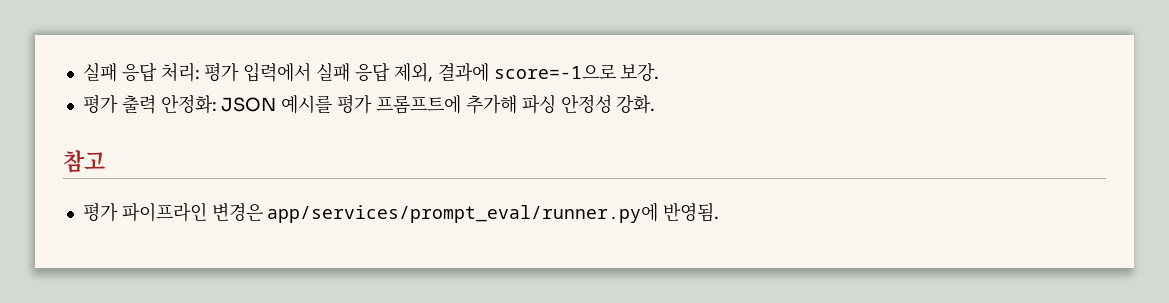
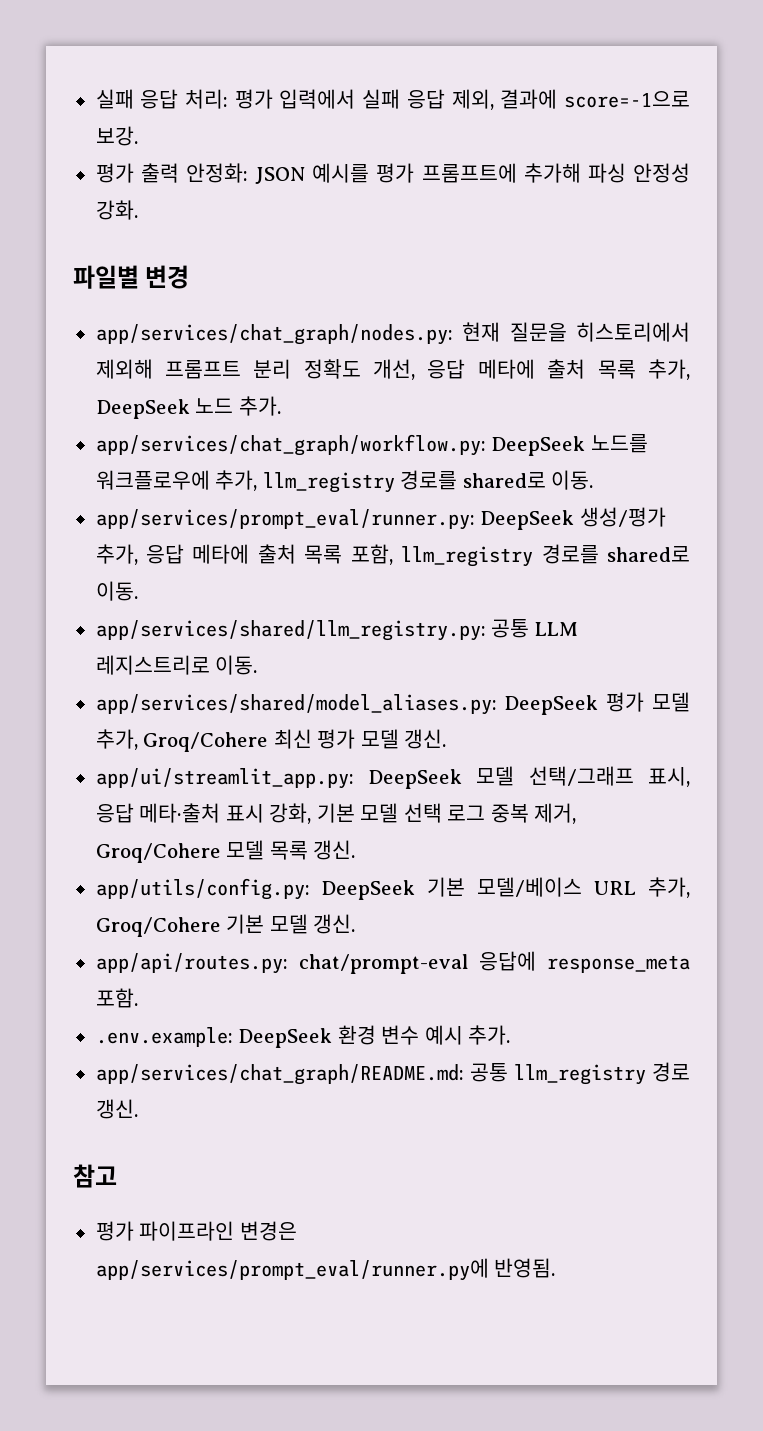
(656, 104) none -> [73,265,190,289] [95,322,690,345] [95,359,690,380] [95,396,281,419] [95,434,648,456] [95,470,594,493] [95,507,666,530] [95,544,691,567] [95,581,138,601] [95,619,578,641] [95,655,258,675] [95,692,691,715] [95,729,447,752] [95,766,691,789] [95,803,577,824] [95,840,356,863] [95,877,691,900] [95,914,356,937] [95,951,691,974] [95,988,138,1008] [95,1025,511,1048] [95,1062,691,1085] [95,1099,138,1119] // 파일별 변경 // app/services/chat_graph/nodes.py: 현재 질문을 히스토리에서 제외해 프롬프트 분리 정확도 개선, 응답 메타에 출처 목록 추가, DeepSeek 노드 추가. // app/services/chat_graph/workflow.py: DeepSeek 노드를 워크플로우에 추가, llm_registry 경로를 shared로 이동. // app/services/prompt_eval/runner.py: DeepSeek 생성/평가 추가, 응답 메타에 출처 목록 포함, llm_registry 경로를 shared로 이동. // app/services/shared/llm_registry.py: 공통 LLM 레지스트리로 이동. // app/services/shared/model_aliases.py: DeepSeek 평가 모델 추가, Groq/Cohere 최신 평가 모델 갱신. // app/ui/streamlit_app.py: DeepSeek 모델 선택/그래프 표시, 응답 메타·출처 표시 강화, 기본 모델 선택 로그 중복 제거, Groq/Cohere 모델 목록 갱신. // app/utils/config.py: DeepSeek 기본 모델/베이스 URL 추가, Groq/Cohere 기본 모델 갱신. // app/api/routes.py: chat/prompt-eval 응답에 response_meta 포함. // .env.example: DeepSeek 환경 변수 예시 추가. // app/services/chat_graph/README.md: 공통 llm_registry 경로 갱신.

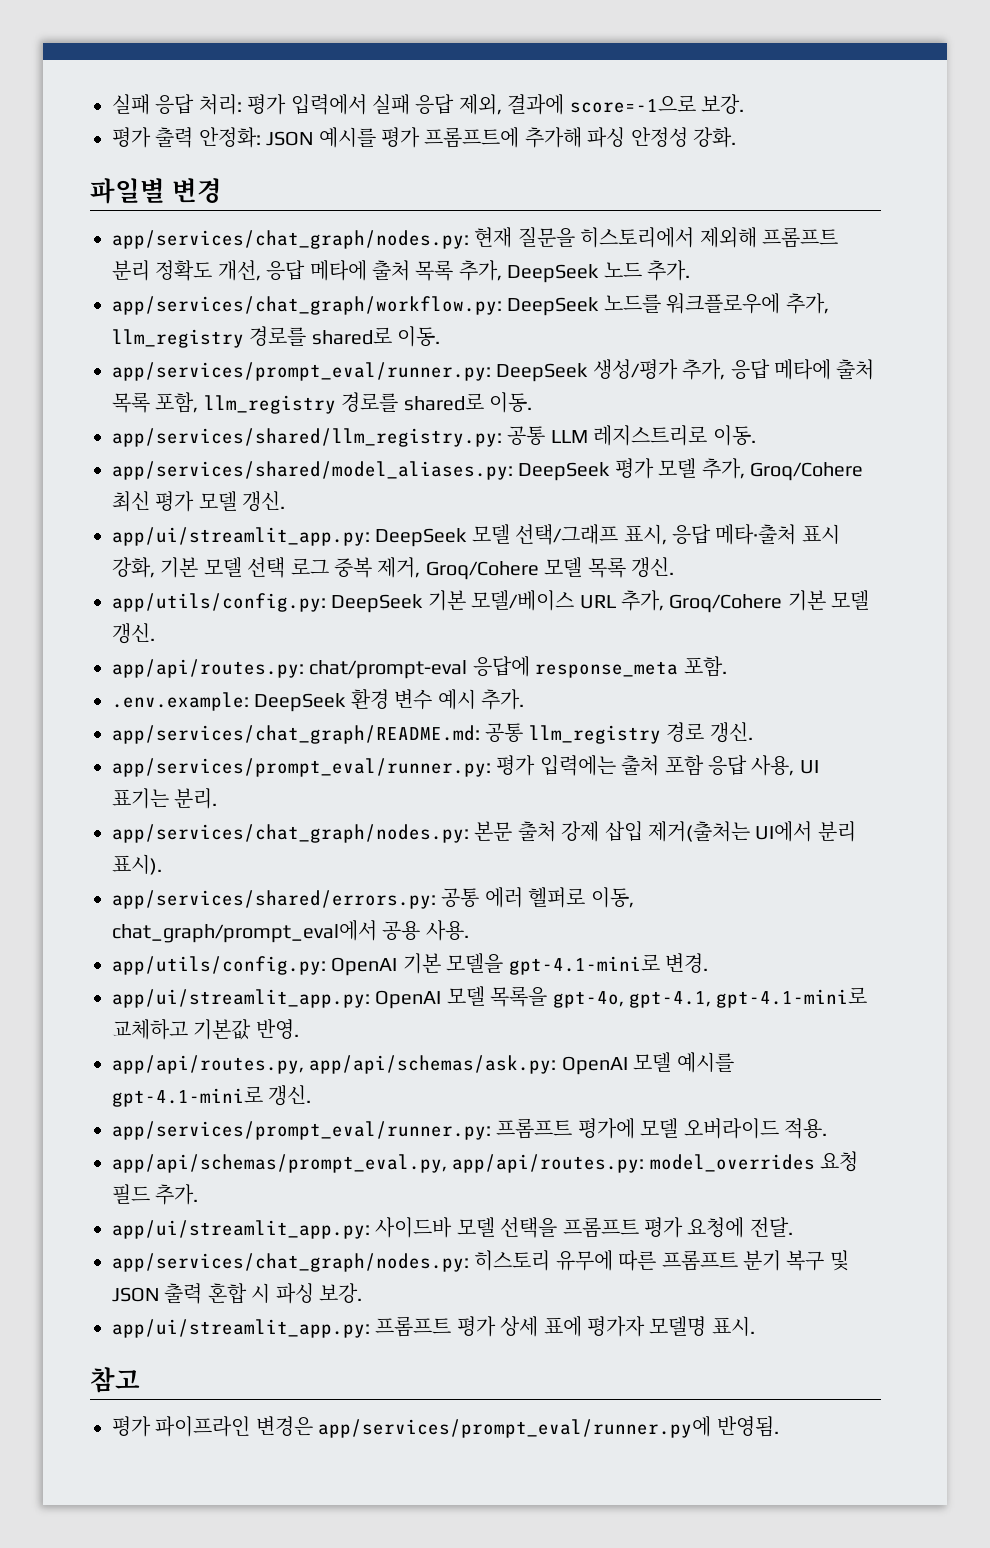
(138, 1109) none -> [112,755,819,777] [112,788,218,809] [112,821,856,843] [112,854,162,875] [112,887,634,909] [112,920,469,943] [112,953,708,976] [112,986,868,1009] [112,1019,299,1040] [112,1052,734,1075] [112,1085,312,1107] [112,1118,827,1140] [112,1151,859,1173] [112,1184,199,1205] [112,1217,793,1239] [112,1250,849,1272] [112,1283,362,1304] [112,1316,755,1338] // app/services/prompt_eval/runner.py: 평가 입력에는 출처 포함 응답 사용, UI 표기는 분리. // app/services/chat_graph/nodes.py: 본문 출처 강제 삽입 제거(출처는 UI에서 분리 표시). // app/services/shared/errors.py: 공통 에러 헬퍼로 이동, chat_graph/prompt_eval에서 공용 사용. // app/utils/config.py: OpenAI 기본 모델을 gpt-4.1-mini로 변경. // app/ui/streamlit_app.py: OpenAI 모델 목록을 gpt-4o, gpt-4.1, gpt-4.1-mini로 교체하고 기본값 반영. // app/api/routes.py, app/api/schemas/ask.py: OpenAI 모델 예시를 gpt-4.1-mini로 갱신. // app/services/prompt_eval/runner.py: 프롬프트 평가에 모델 오버라이드 적용. // app/api/schemas/prompt_eval.py, app/api/routes.py: model_overrides 요청 필드 추가. // app/ui/streamlit_app.py: 사이드바 모델 선택을 프롬프트 평가 요청에 전달. // app/services/chat_graph/nodes.py: 히스토리 유무에 따른 프롬프트 분기 복구 및 JSON 출력 혼합 시 파싱 보강. // app/ui/streamlit_app.py: 프롬프트 평가 상세 표에 평가자 모델명 표시.

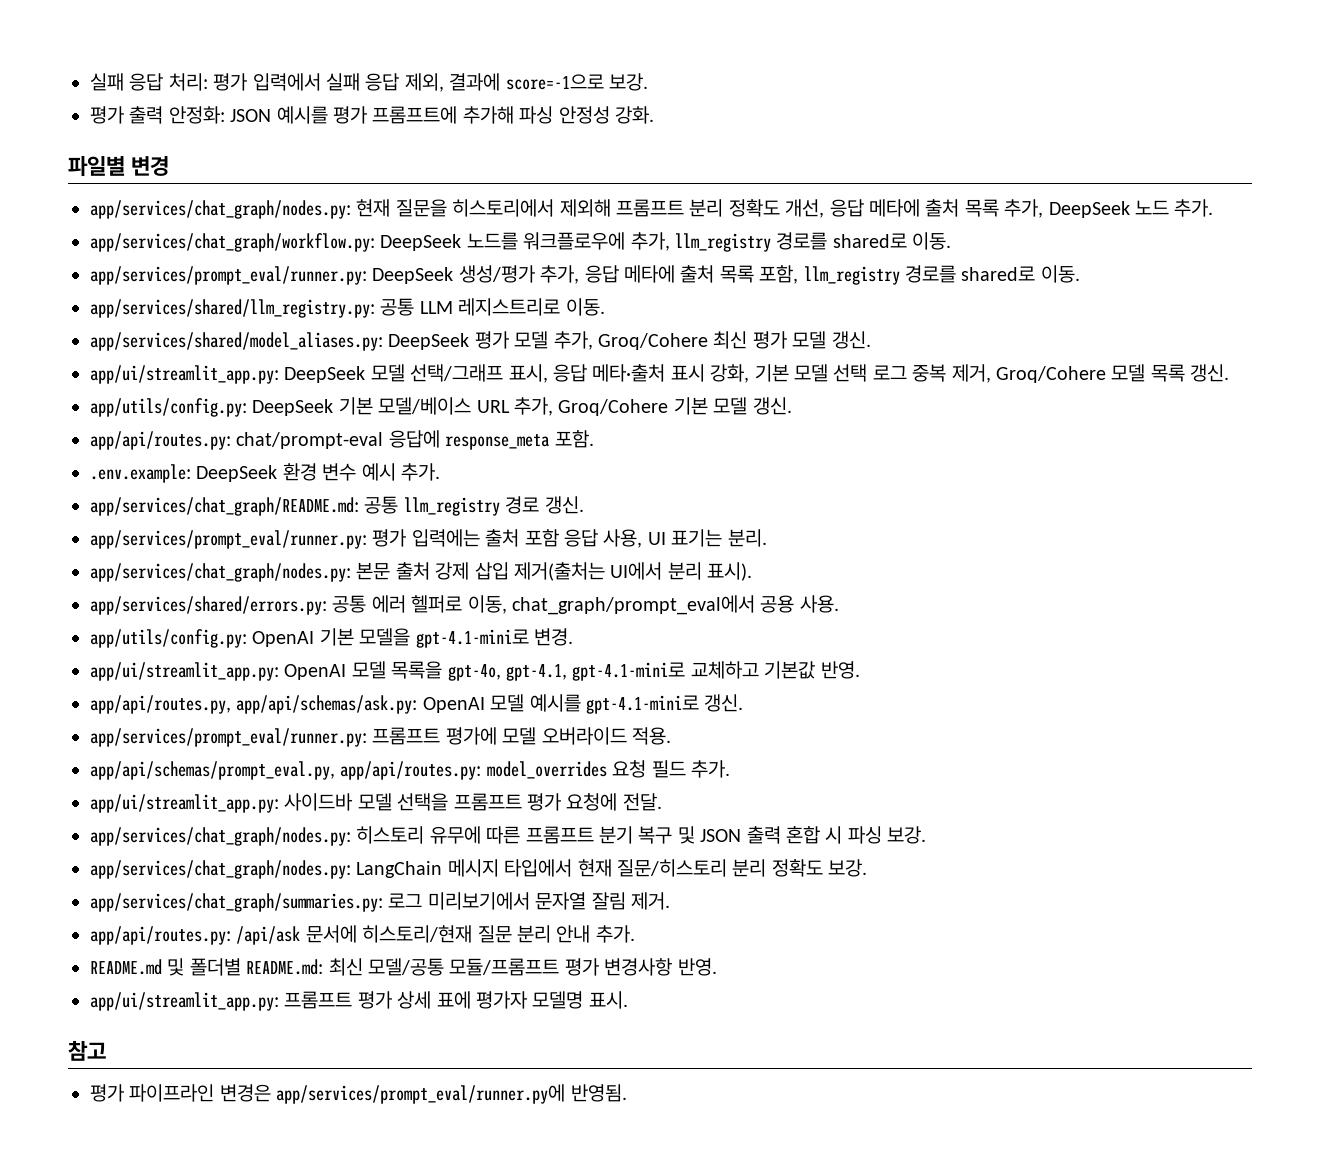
(362, 1293) none -> [90,859,868,879] [90,892,670,912] [90,925,635,945] [90,958,717,976] // app/services/chat_graph/nodes.py: LangChain 메시지 타입에서 현재 질문/히스토리 분리 정확도 보강. // app/services/chat_graph/summaries.py: 로그 미리보기에서 문자열 잘림 제거. // app/api/routes.py: /api/ask 문서에 히스토리/현재 질문 분리 안내 추가. // README.md 및 폴더별 README.md: 최신 모델/공통 모듈/프롬프트 평가 변경사항 반영.

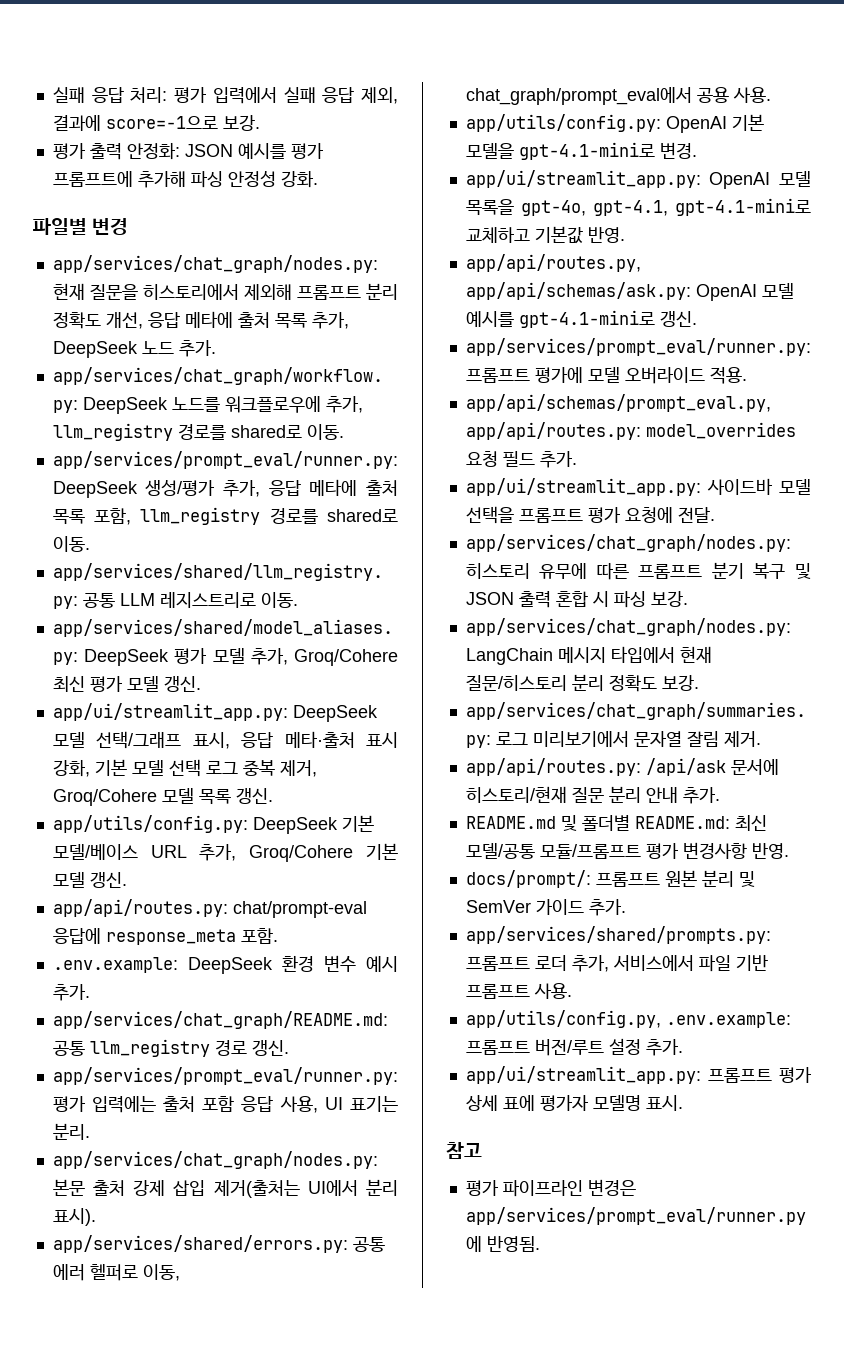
(717, 967) none -> [465,870,755,888] [465,899,626,916] [465,926,771,944] [465,955,768,972] [465,983,572,999] [465,1010,791,1028] [465,1038,683,1056] // docs/prompt/: 프롬프트 원본 분리 및 SemVer 가이드 추가. // app/services/shared/prompts.py: 프롬프트 로더 추가, 서비스에서 파일 기반 프롬프트 사용. // app/utils/config.py, .env.example: 프롬프트 버전/루트 설정 추가.

